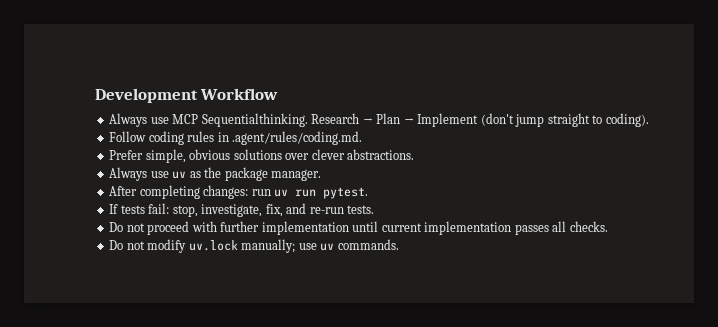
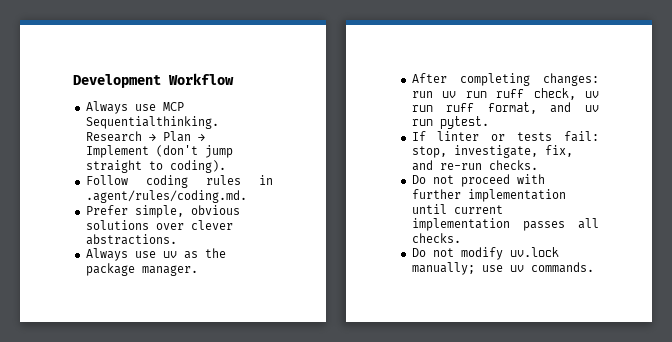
(317, 193) none -> [496,88,599,100] [411,102,599,114] [411,119,433,126] ruff check, uv run ruff format, and uv run
(119, 209) none -> [437,131,506,141] linter or
[347,205,375,214] tests. -> [488,160,538,170] checks.

